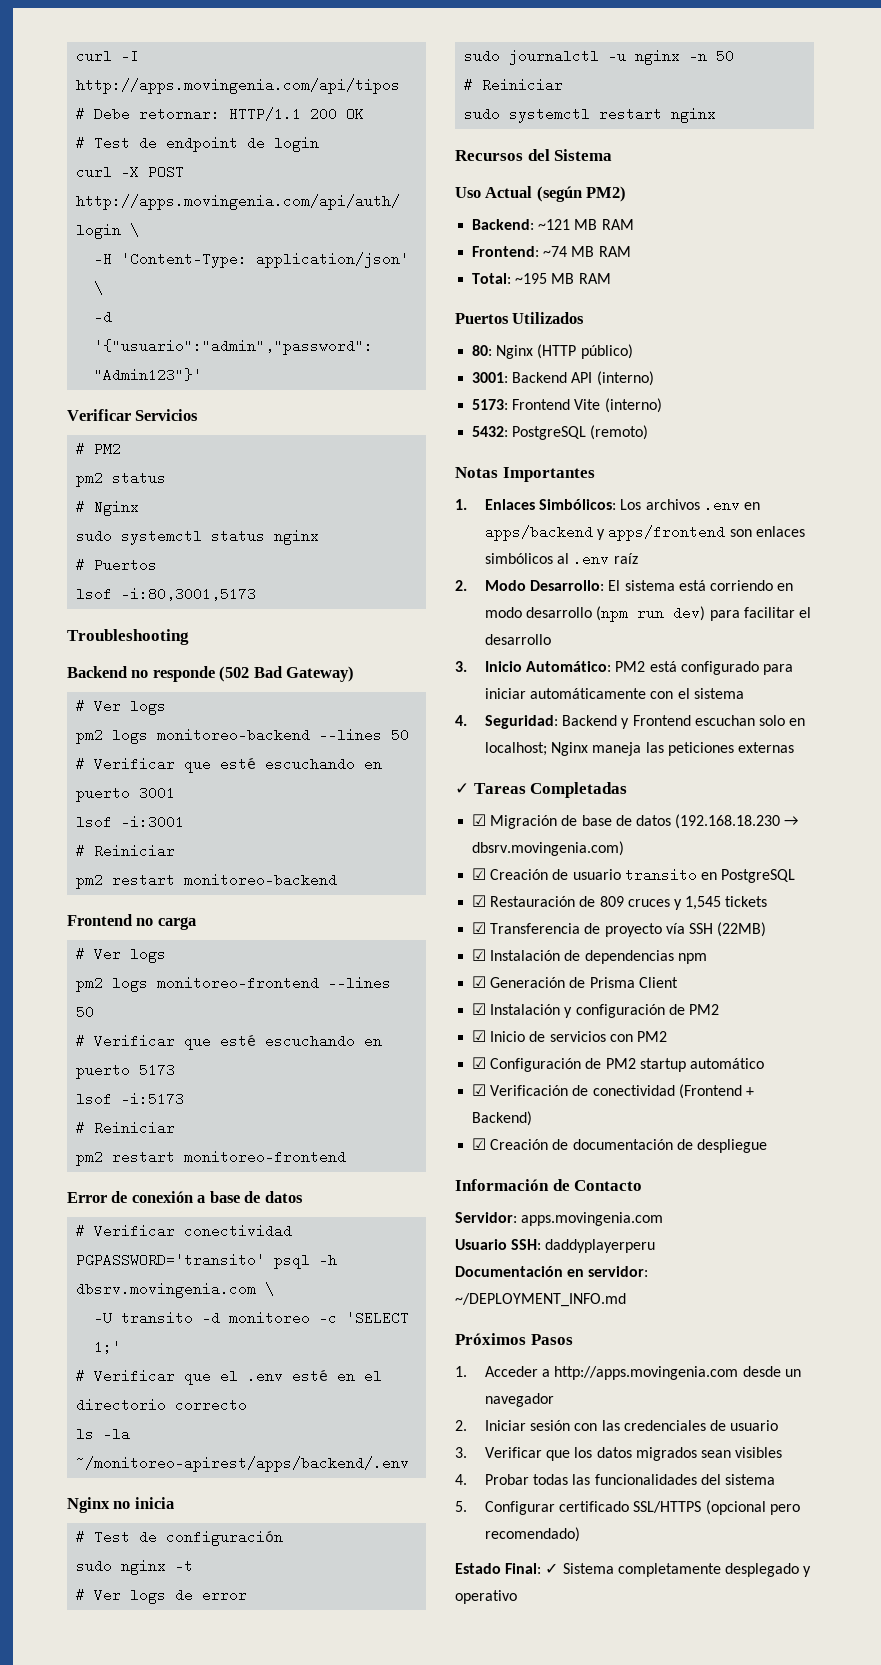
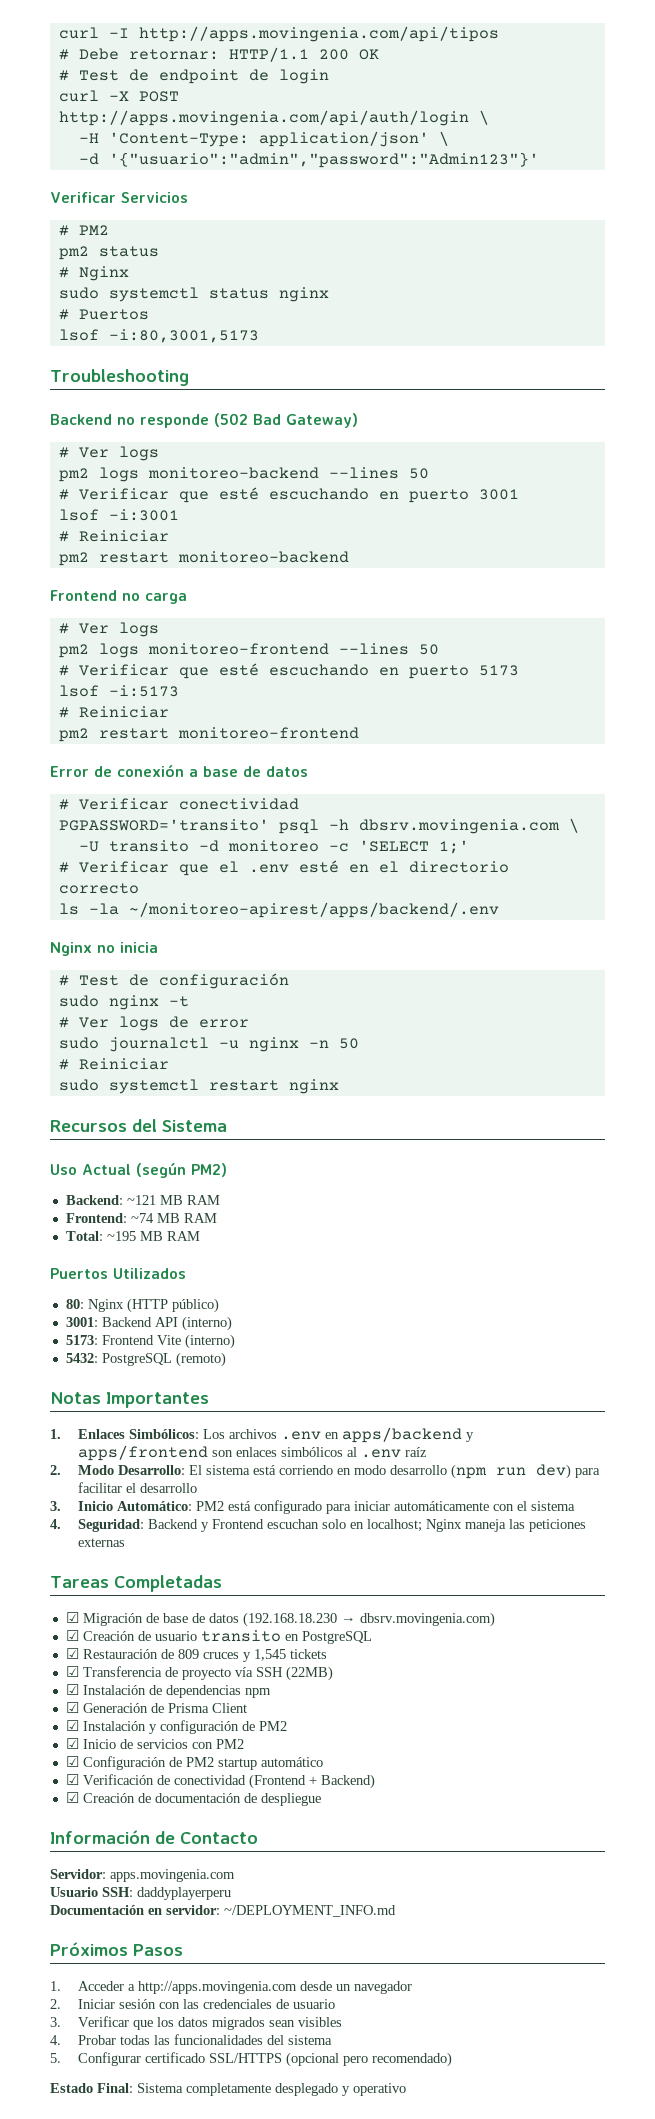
[455,783,469,794] ✓ -> (125, 1542) none
[545,1563,559,1574] ✓ -> (133, 2088) none

